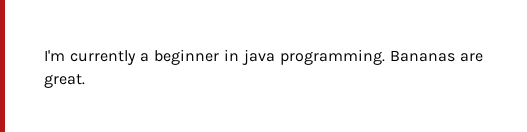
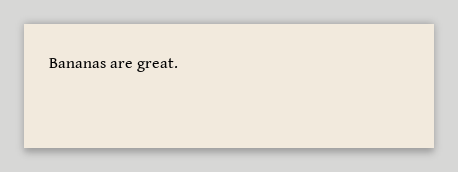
[44,49,385,65] I'm currently a beginner in java programming. -> (49, 63) none

